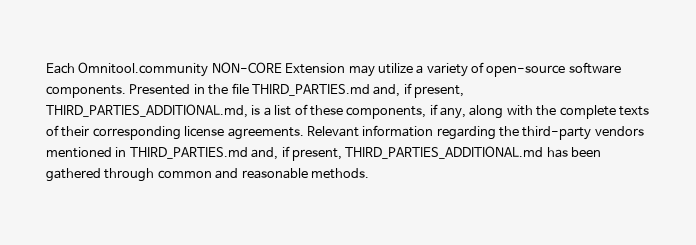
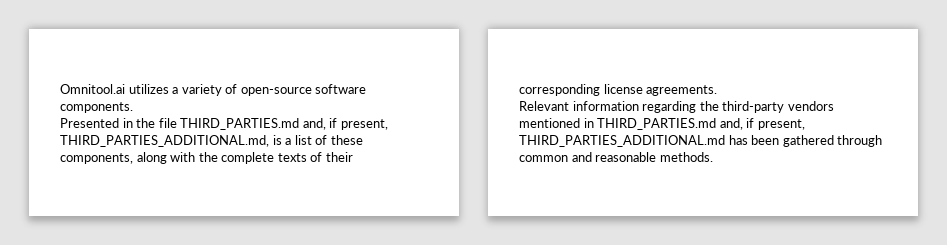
[46,62,413,77] Each Omnitool.community NON-CORE Extension may utilize -> [60,84,169,94] Omnitool.ai utilizes
(126, 91) none -> (133, 107) //
[429,104,466,119] if any, -> (133, 158) none
(304, 133) none -> (718, 90) //

